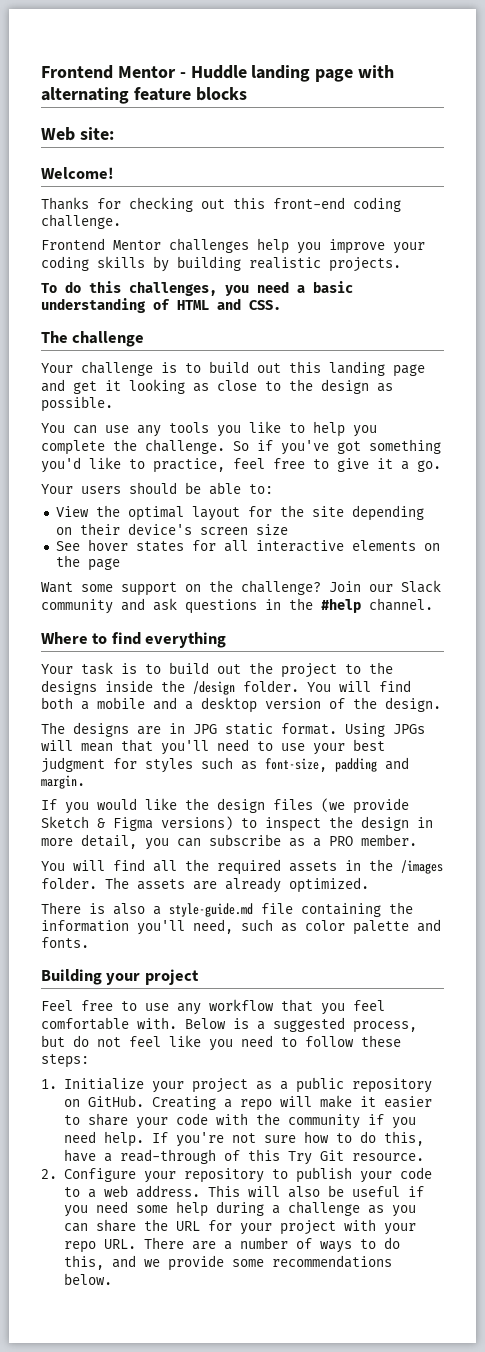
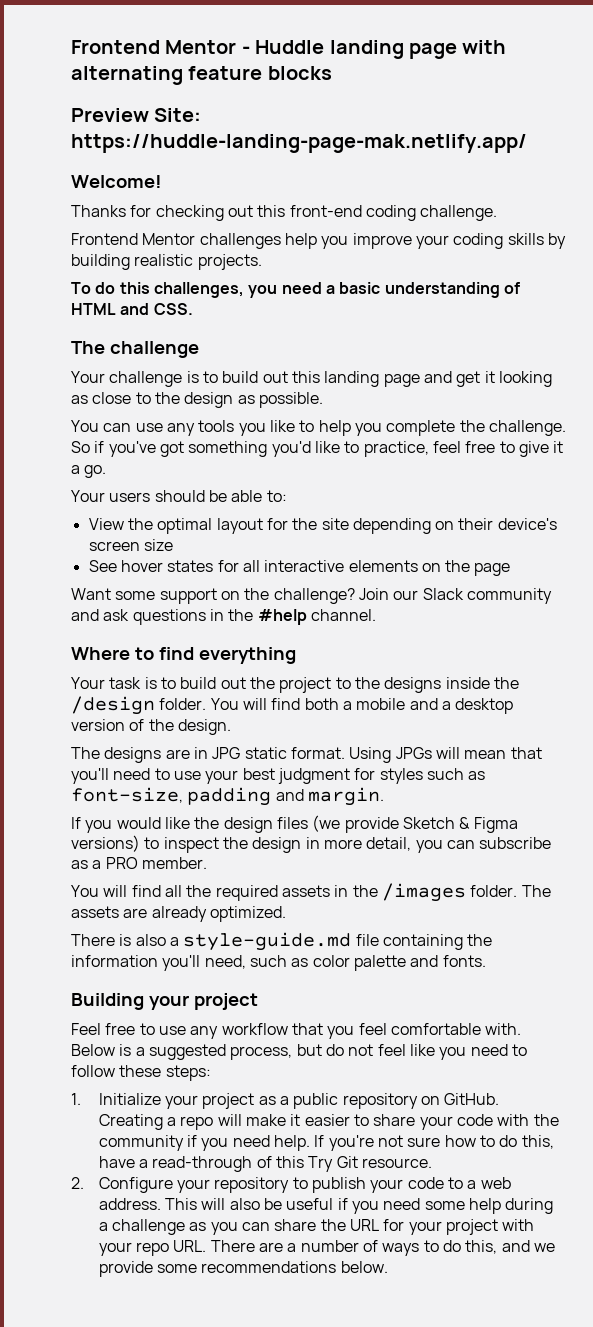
[41,127,114,141] Web site: -> [71,108,202,122] [71,134,527,153] Preview Site: https://huddle-landing-page-mak.netlify.app/

